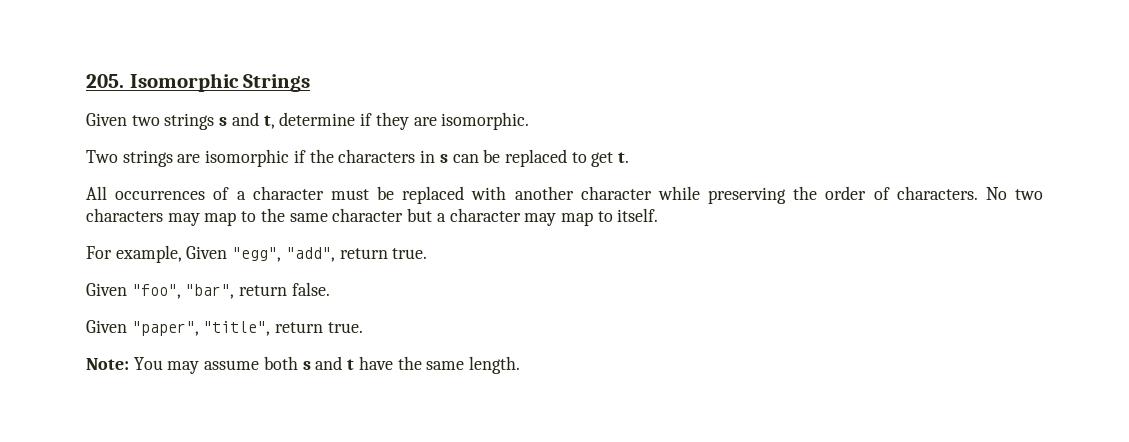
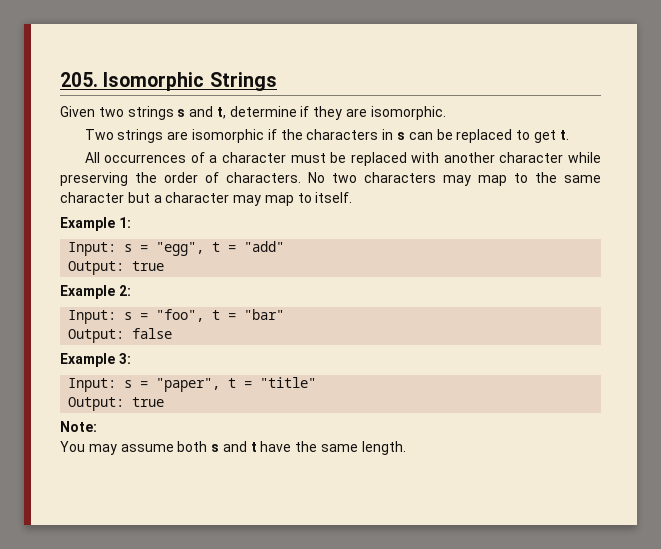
[86,245,428,263] [86,282,330,299] [86,320,363,336] For example, Given "egg", "add", return true. // Given "foo", "bar", return false. // Given "paper", "title", return true. -> [60,217,131,231] [68,241,285,256] [68,261,165,275] [60,285,131,299] [68,309,285,324] [68,328,173,343] [60,353,131,367] [68,377,317,392] [68,397,165,411] Example 1: // Input: s = "egg", t = "add" // Output: true // Example 2: // Input: s = "foo", t = "bar" // Output: false // Example 3: // Input: s = "paper", t = "title" // Output: true
(129, 364) none -> (97, 426) //

